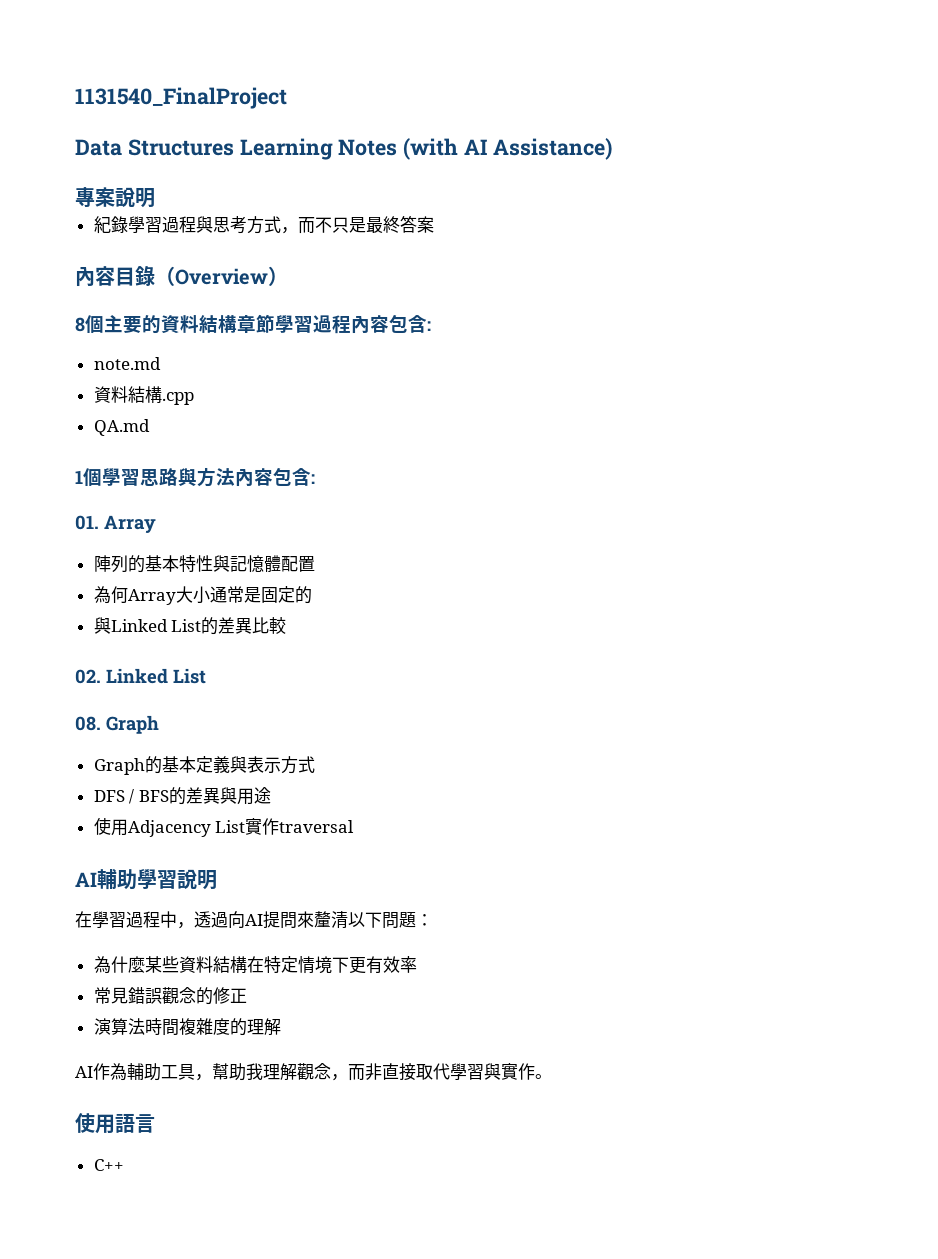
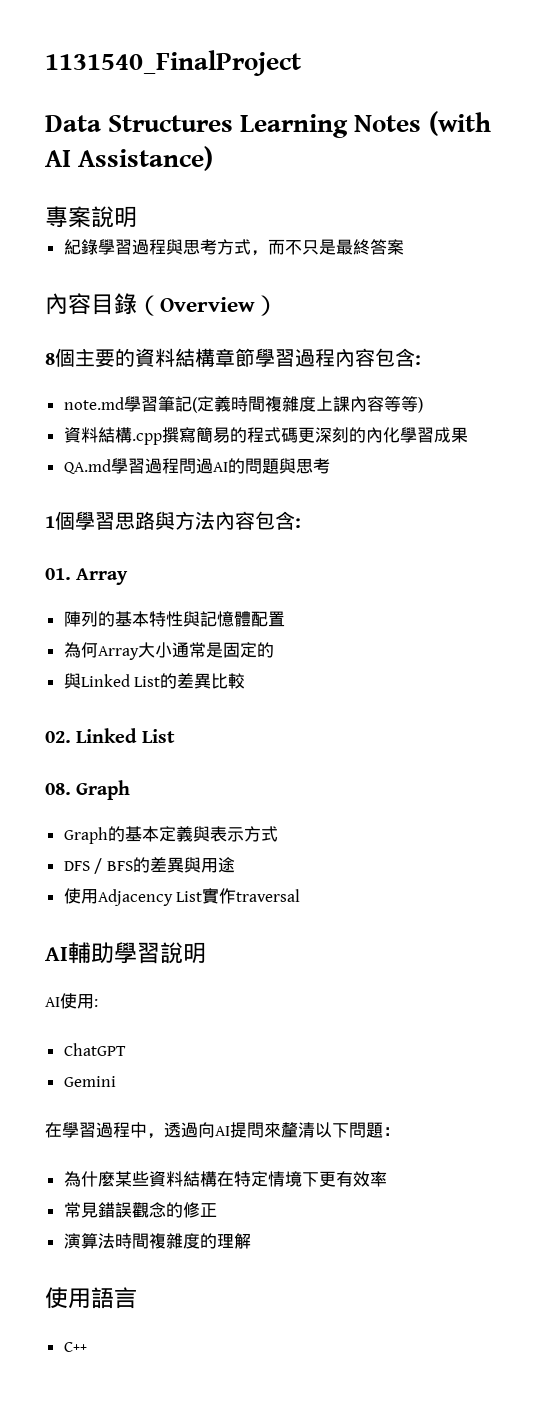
[93,386,194,405] [93,419,150,436] // 資料結構.cpp // QA.md -> [123,396,423,413] [63,427,468,445] [63,458,330,474] 學習筆記(定義時間複雜度上課內容等等) // 資料結構.cpp撰寫簡易的程式碼更深刻的內化學習成果 // QA.md學習過程問過AI的問題與思考
(217, 880) none -> [45,993,98,1009] [63,1043,126,1056] [63,1076,116,1087] // AI使用: // ChatGPT // Gemini
[75,1063,552,1081] // AI作為輔助工具，幫助我理解觀念，而非直接取代學習與實作。 -> (251, 1241) none

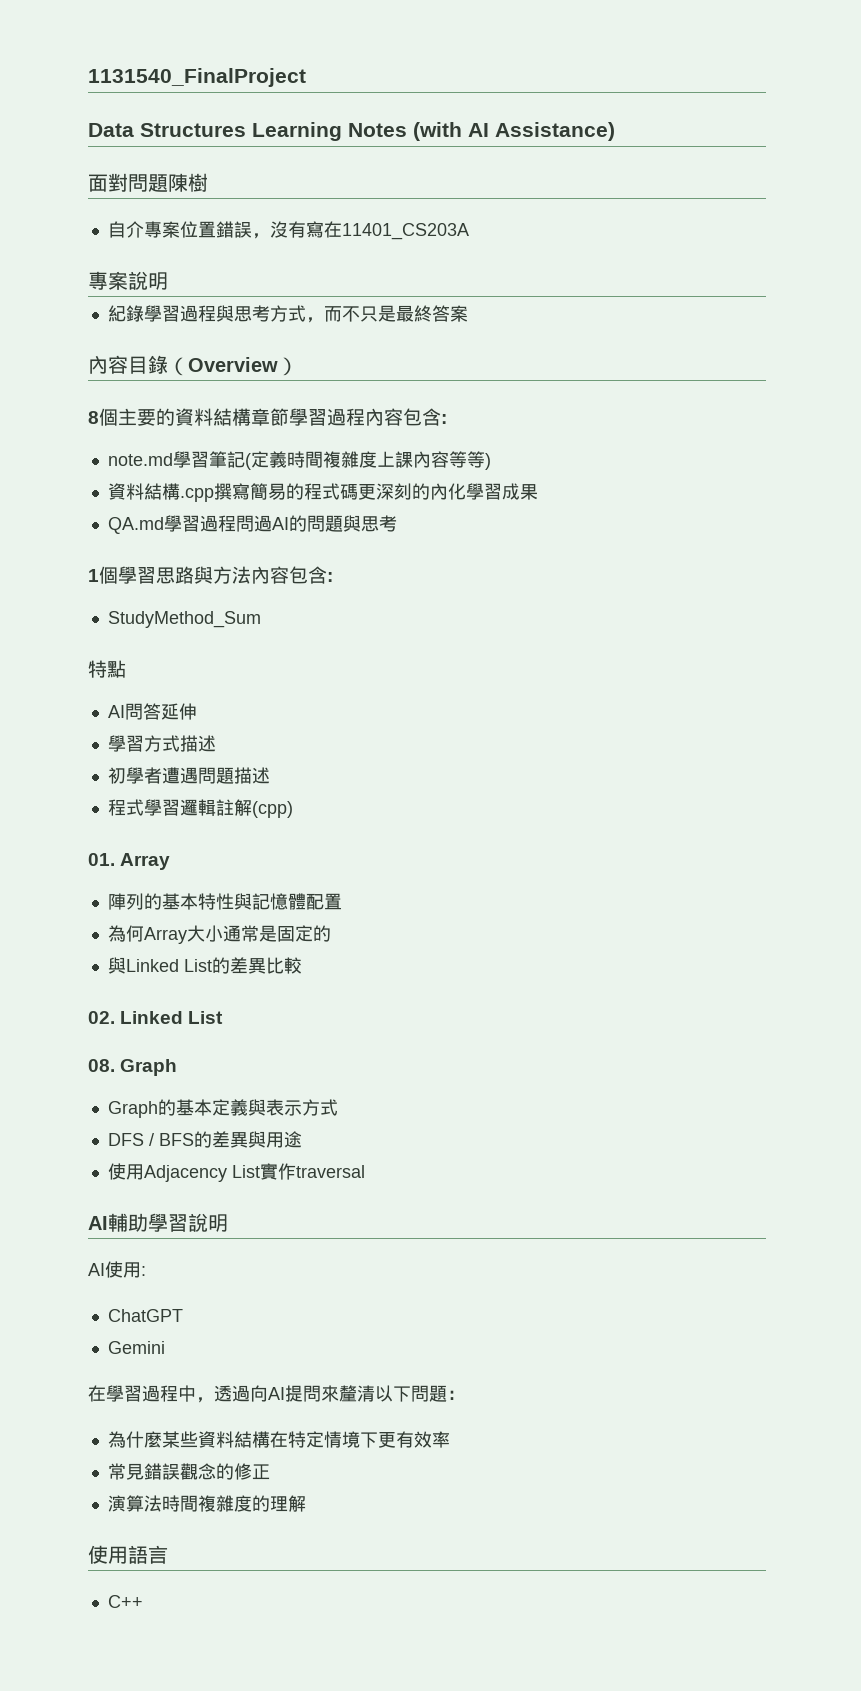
(214, 158) none -> [88,173,208,192] [107,221,469,240] // 面對問題陳樹 // 自介專案位置錯誤，沒有寫在11401_CS203A
(301, 523) none -> [107,611,261,628] [88,660,126,678] [107,703,197,720] [107,735,216,752] [107,767,270,784] [107,799,293,818] // StudyMethod_Sum // 特點 // AI問答延伸 // 學習方式描述 // 初學者遭遇問題描述 // 程式學習邏輯註解(cpp)

